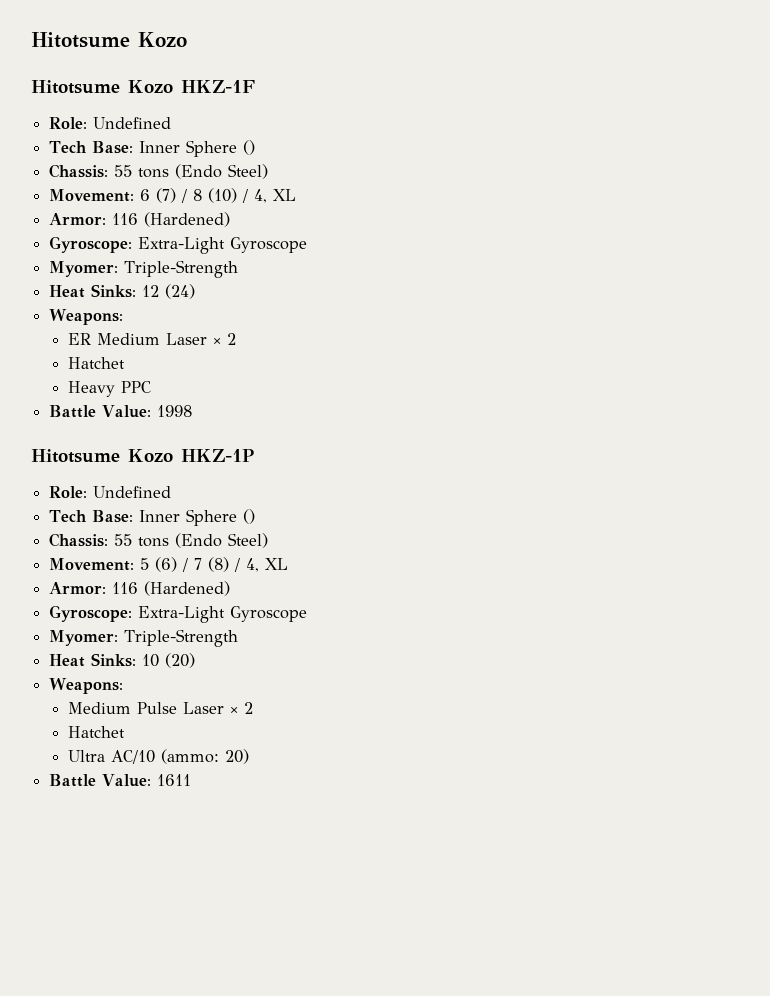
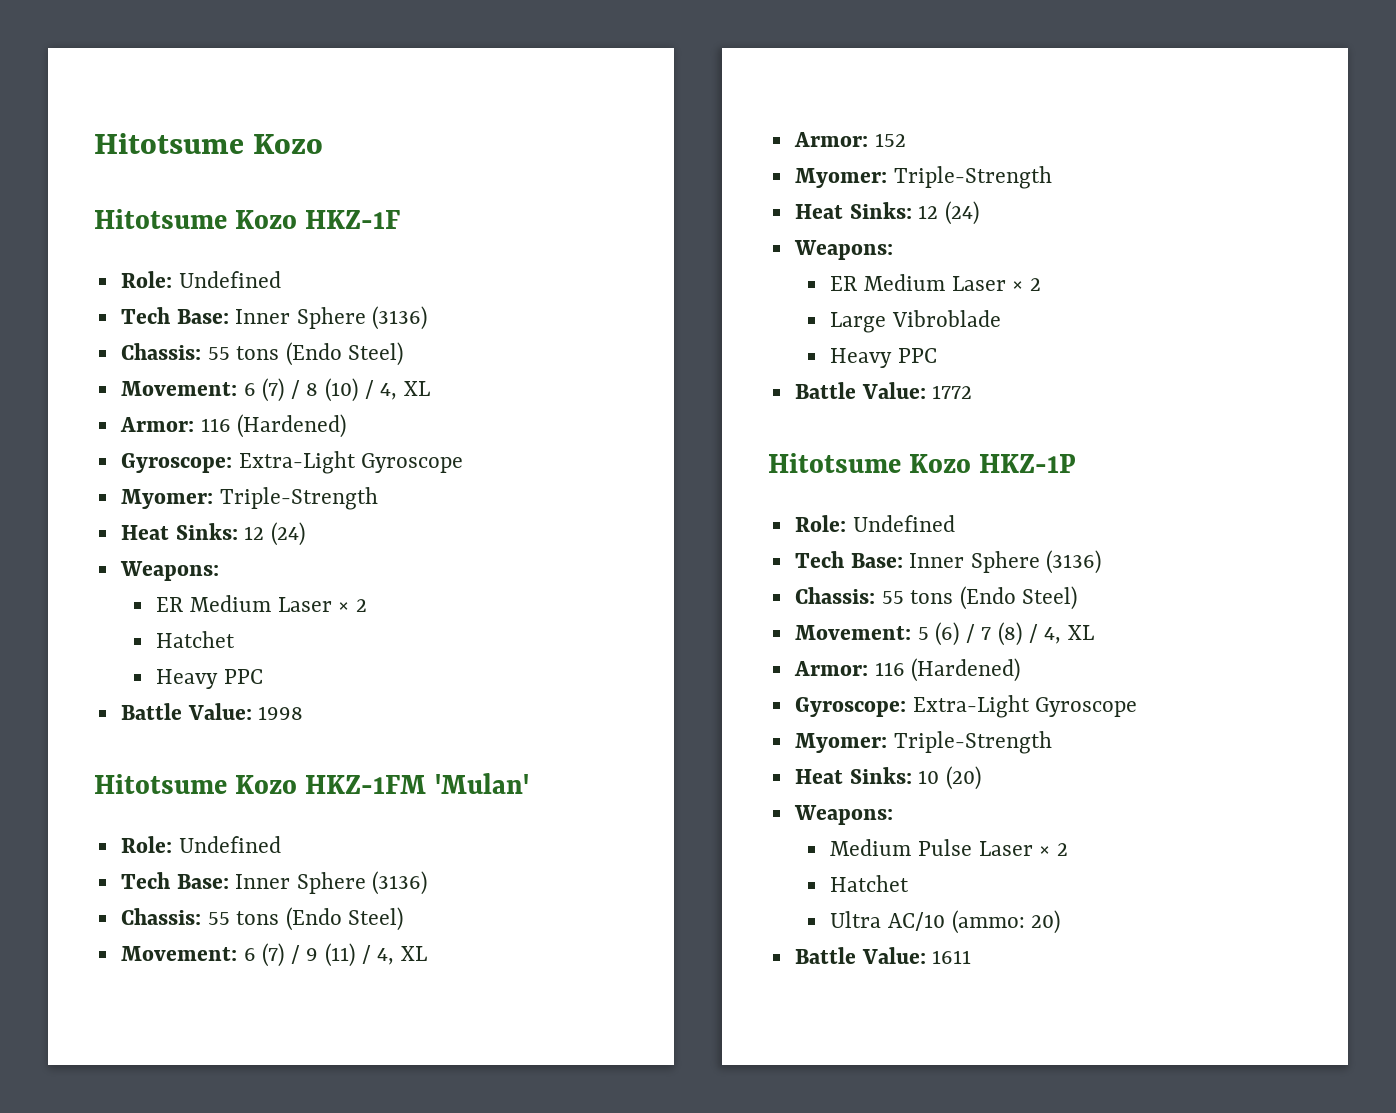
[243,140,256,155] () -> [372,306,428,330] (3136)
(193, 411) none -> [94,773,529,794] [120,836,281,853] [120,871,428,895] [120,907,404,931] [120,943,427,967] [793,132,906,147] [794,166,1052,189] [794,201,979,225] [793,240,893,260] [830,274,1041,291] [830,310,1001,333] [830,348,937,368] [794,382,973,399] // Hitotsume Kozo HKZ-1FM 'Mulan' // Role: Undefined // Tech Base: Inner Sphere (3136) // Chassis: 55 tons (Endo Steel) // Movement: 6 (7) / 9 (11) / 4, XL // Armor: 152 // Myomer: Triple-Strength // Heat Sinks: 12 (24) // Weapons: // ER Medium Laser × 2 // Large Vibroblade // Heavy PPC // Battle Value: 1772
[243,509,256,524] () -> [1046,550,1102,574] (3136)

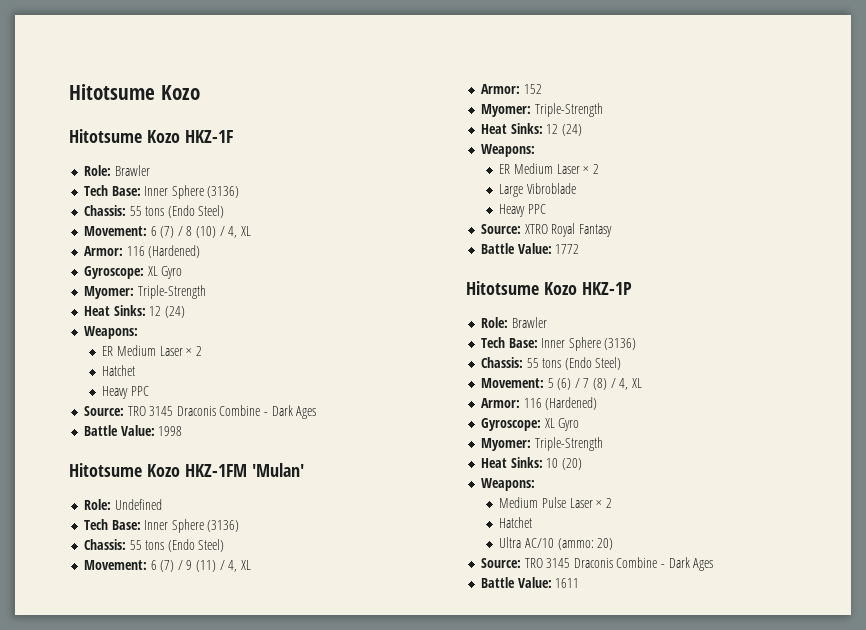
[178,271,281,288] Undefined -> [114,165,150,176] Brawler
[238,451,464,474] Extra-Light Gyroscope -> [147,266,183,279] XL Gyro
(263, 676) none -> [83,405,317,419] // Source: TRO 3145 Draconis Combine - Dark Ages
(937, 355) none -> [480,223,612,237] // Source: XTRO Royal Fantasy
[852,515,955,532] Undefined -> [511,317,547,328] Brawler
[912,695,1138,718] Extra-Light Gyroscope -> [544,418,580,431] XL Gyro
(1061, 922) none -> [480,557,714,571] // Source: TRO 3145 Draconis Combine - Dark Ages

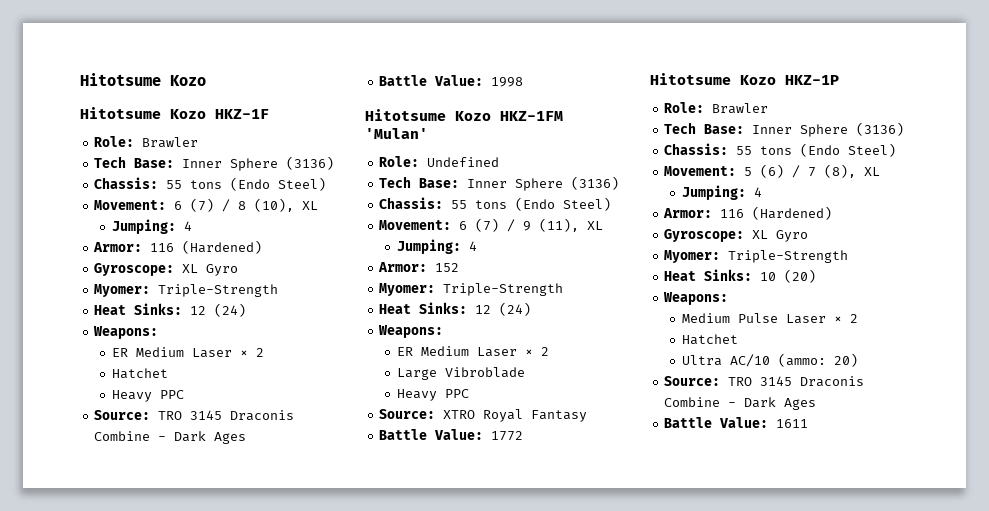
[196,226,252,238] (10) / 4, XL -> [254,198,319,212] [112,219,193,234] (10), XL // Jumping: 4
[196,560,252,572] (11) / 4, XL -> [539,218,604,232] [397,239,478,254] (11), XL // Jumping: 4
[593,378,643,390] (8) / 4, XL -> [824,164,881,178] [682,185,763,200] (8), XL // Jumping: 4

